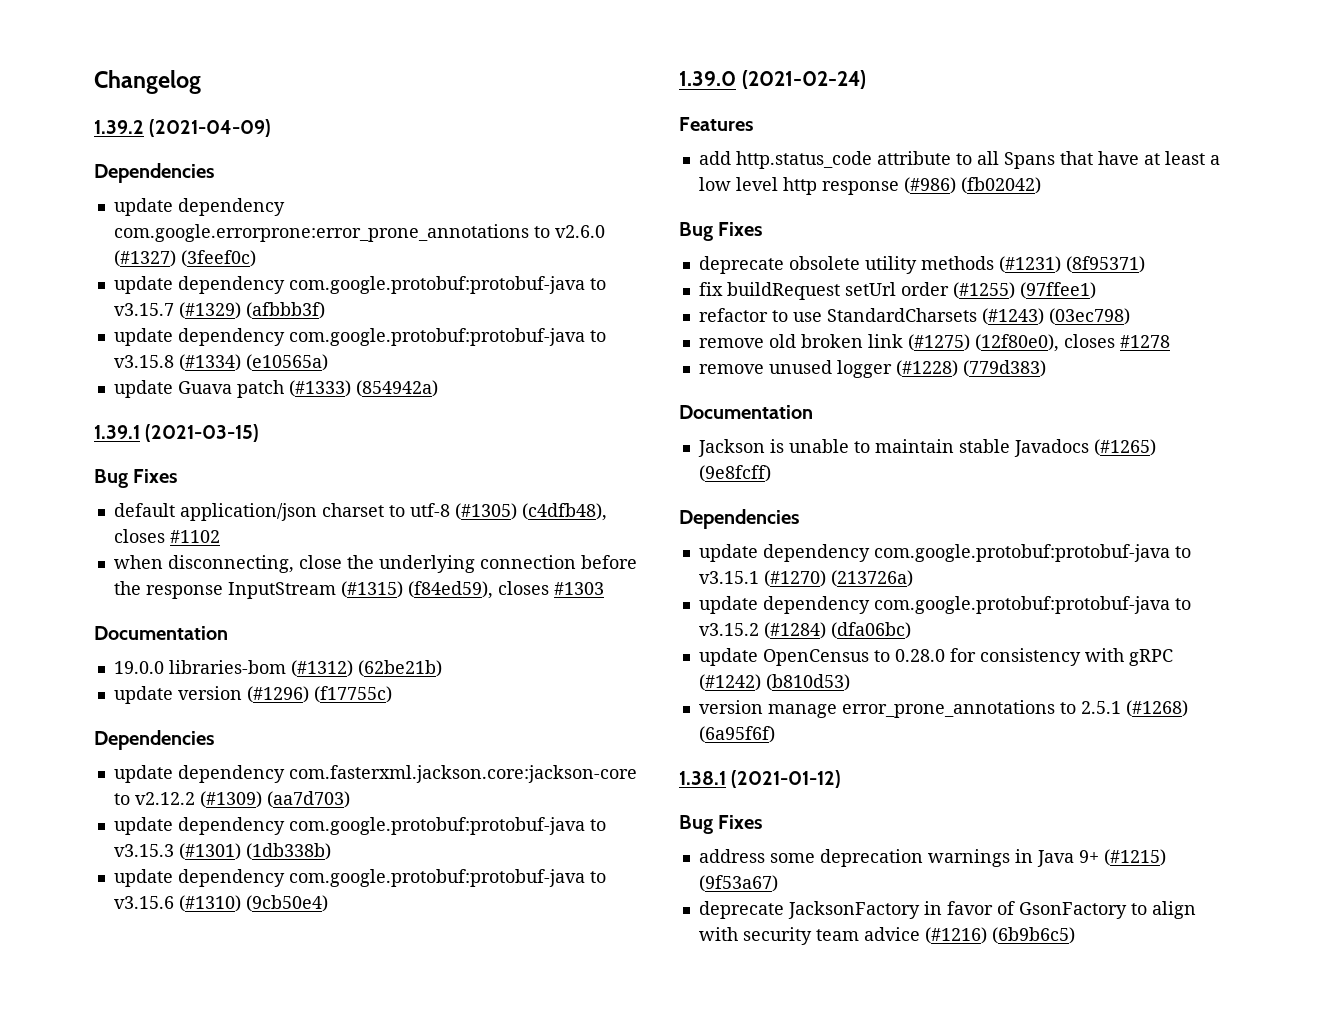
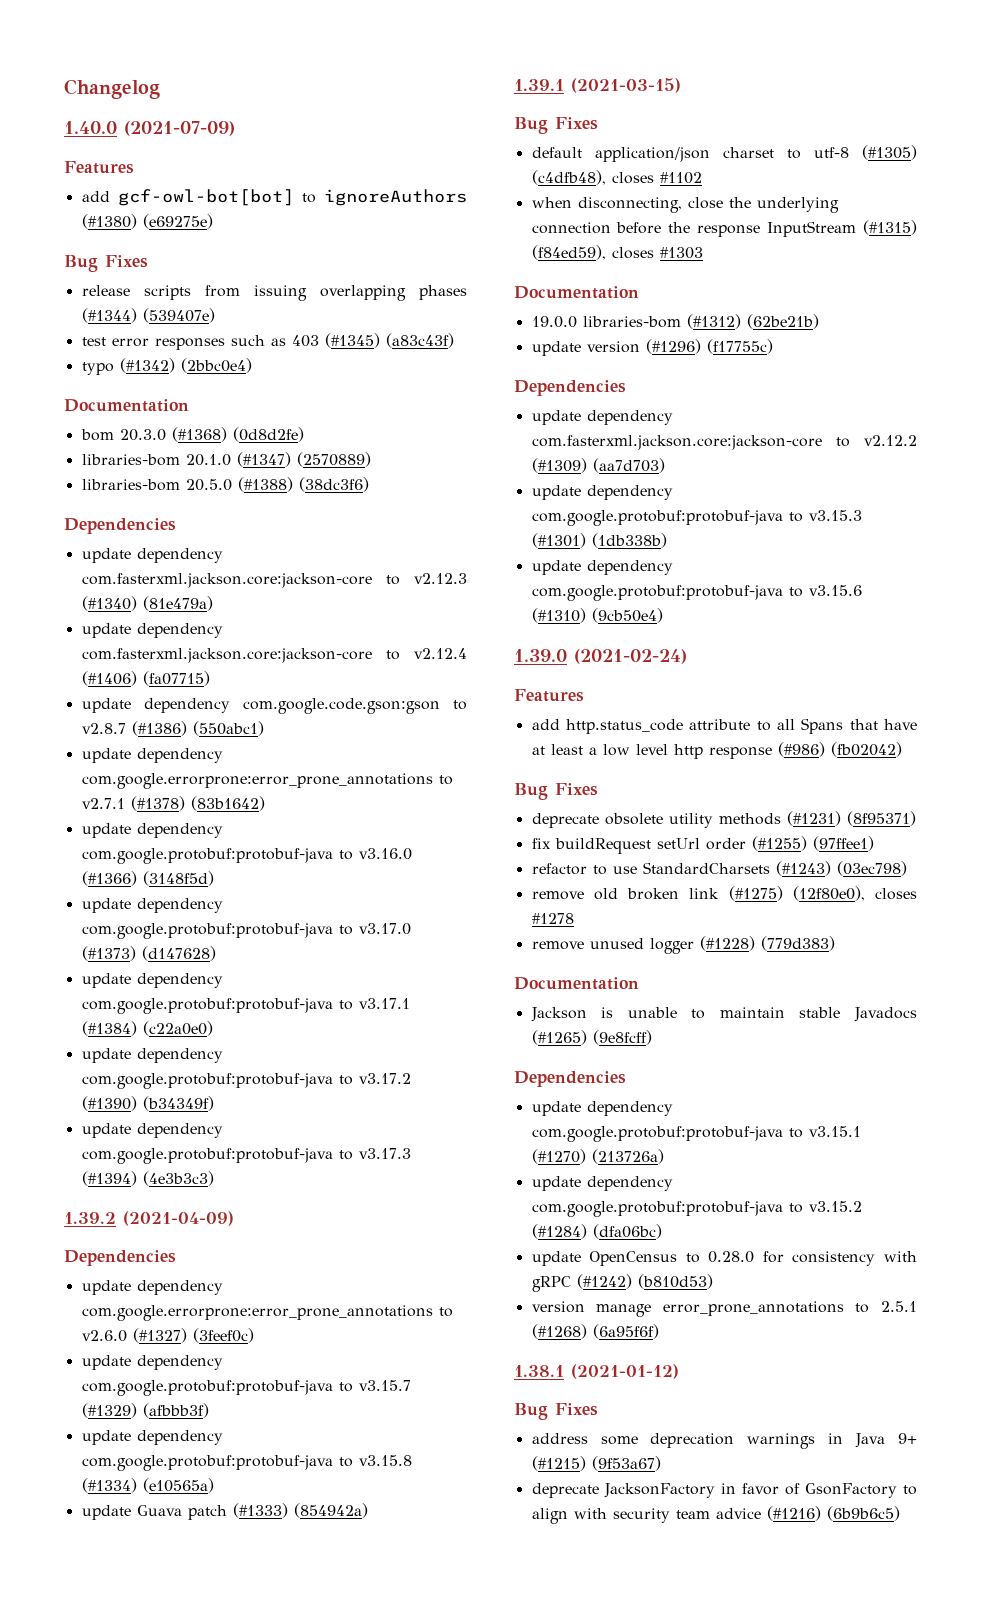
(201, 82) none -> [64,121,235,136] [64,161,134,174] [81,189,467,206] [81,214,213,229] [64,255,148,272] [81,285,467,301] [81,308,215,323] [81,333,454,350] [81,358,252,375] [64,399,189,412] [80,427,304,442] [81,452,371,467] [81,477,369,492] [64,518,176,534] [81,548,223,563] [81,573,467,588] [81,596,213,611] [81,623,223,638] [81,648,467,663] [81,671,210,686] [81,698,467,714] [81,721,264,736] [81,748,223,763] [81,773,453,789] [81,796,265,811] [81,823,223,838] [81,848,412,864] [81,871,214,886] [81,898,223,913] [81,923,411,939] [81,946,216,961] [81,973,223,988] [81,998,410,1014] [81,1021,213,1036] [81,1048,223,1063] [81,1073,411,1089] [81,1096,214,1111] [81,1123,223,1138] [81,1148,411,1164] [81,1171,214,1186] // 1.40.0 (2021-07-09) // Features // add gcf-owl-bot[bot] to ignoreAuthors (#1380) (e69275e) // Bug Fixes // release scripts from issuing overlapping phases (#1344) (539407e) // test error responses such as 403 (#1345) (a83c43f) // typo (#1342) (2bbc0e4) // Documentation // bom 20.3.0 (#1368) (0d8d2fe) // libraries-bom 20.1.0 (#1347) (2570889) // libraries-bom 20.5.0 (#1388) (38dc3f6) // Dependencies // update dependency com.fasterxml.jackson.core:jackson-core to v2.12.3 (#1340) (81e479a) // update dependency com.fasterxml.jackson.core:jackson-core to v2.12.4 (#1406) (fa07715) // update dependency com.google.code.gson:gson to v2.8.7 (#1386) (550abc1) // update dependency com.google.errorprone:error_prone_annotations to v2.7.1 (#1378) (83b1642) // update dependency com.google.protobuf:protobuf-java to v3.16.0 (#1366) (3148f5d) // update dependency com.google.protobuf:protobuf-java to v3.17.0 (#1373) (d147628) // update dependency com.google.protobuf:protobuf-java to v3.17.1 (#1384) (c22a0e0) // update dependency com.google.protobuf:protobuf-java to v3.17.2 (#1390) (b34349f) // update dependency com.google.protobuf:protobuf-java to v3.17.3 (#1394) (4e3b3c3)

